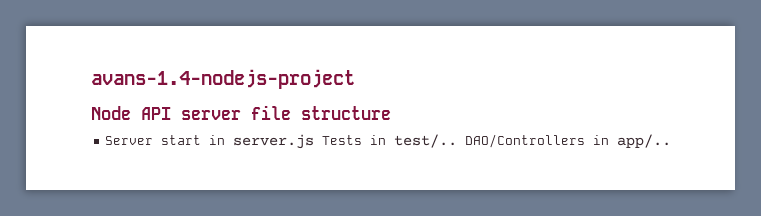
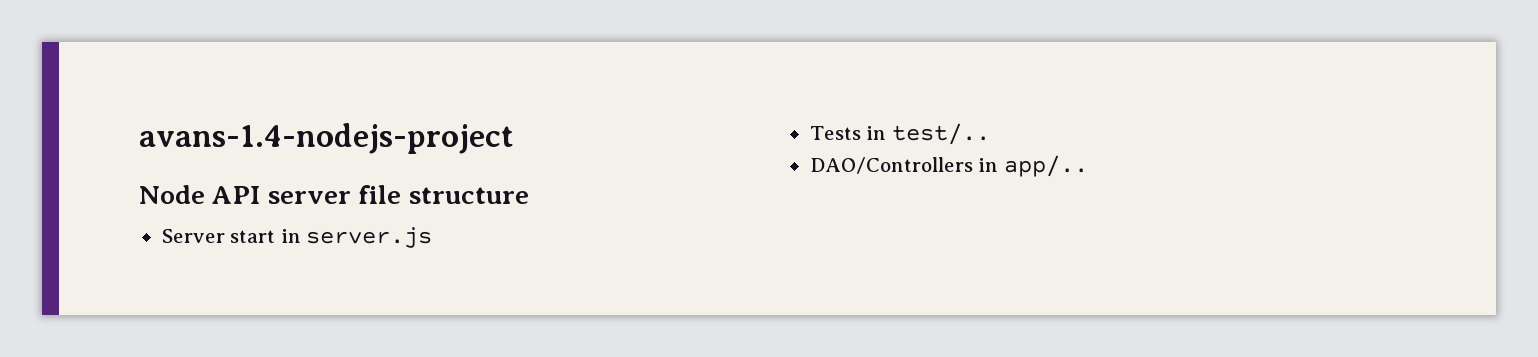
(315, 141) none -> (433, 237) //
(458, 141) none -> (990, 134) //

